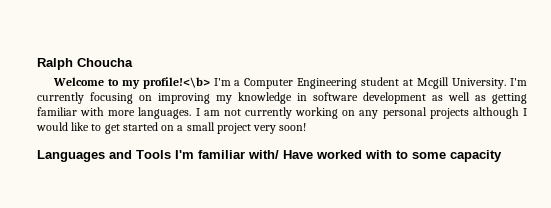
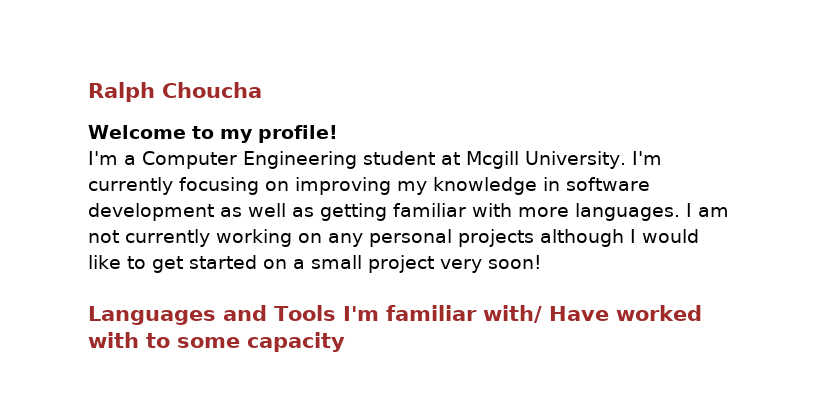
[142,77,210,89] profile!<\b> -> [257,125,338,143] profile! //

